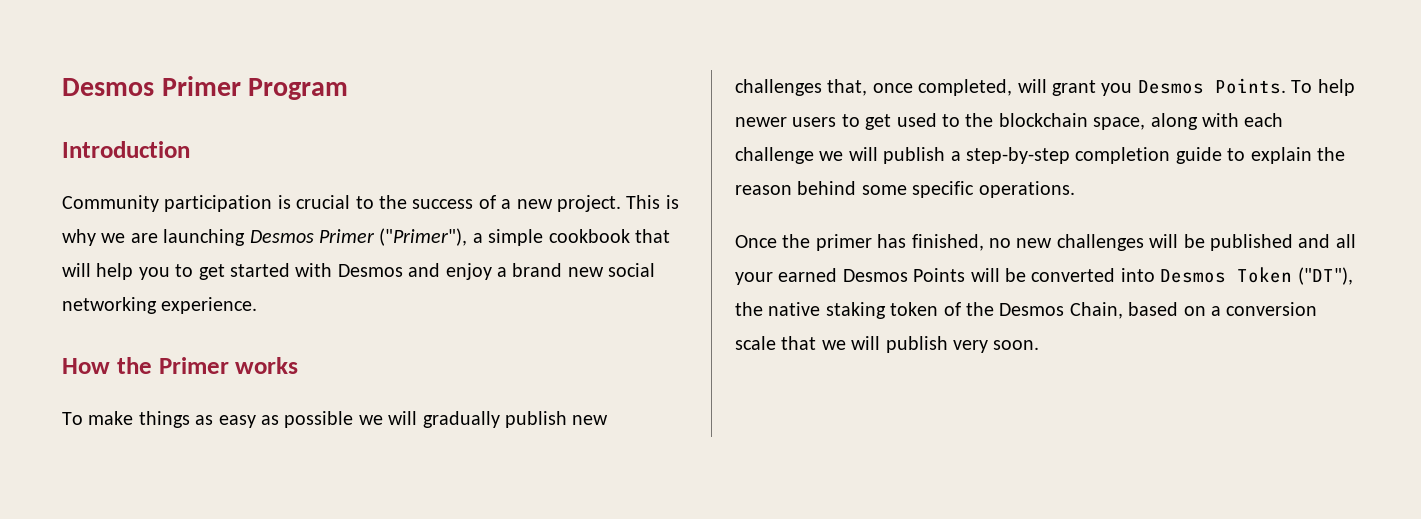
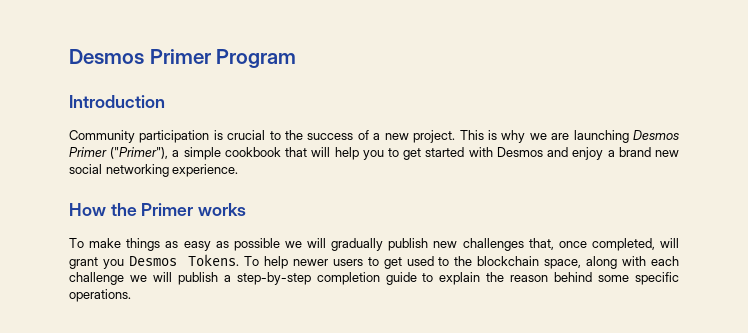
[1214,78,1286,94] Points. -> [188,254,240,266] Tokens.
[735,234,1356,251] [735,267,1353,285] [735,302,1318,319] [735,336,1040,353] // Once the primer has finished, no new challenges will be published and all your earned Desmos Points will be converted into Desmos Token ("DT"), the native staking token of the Desmos Chain, based on a conversion scale that we will publish very soon. -> (131, 295) none

